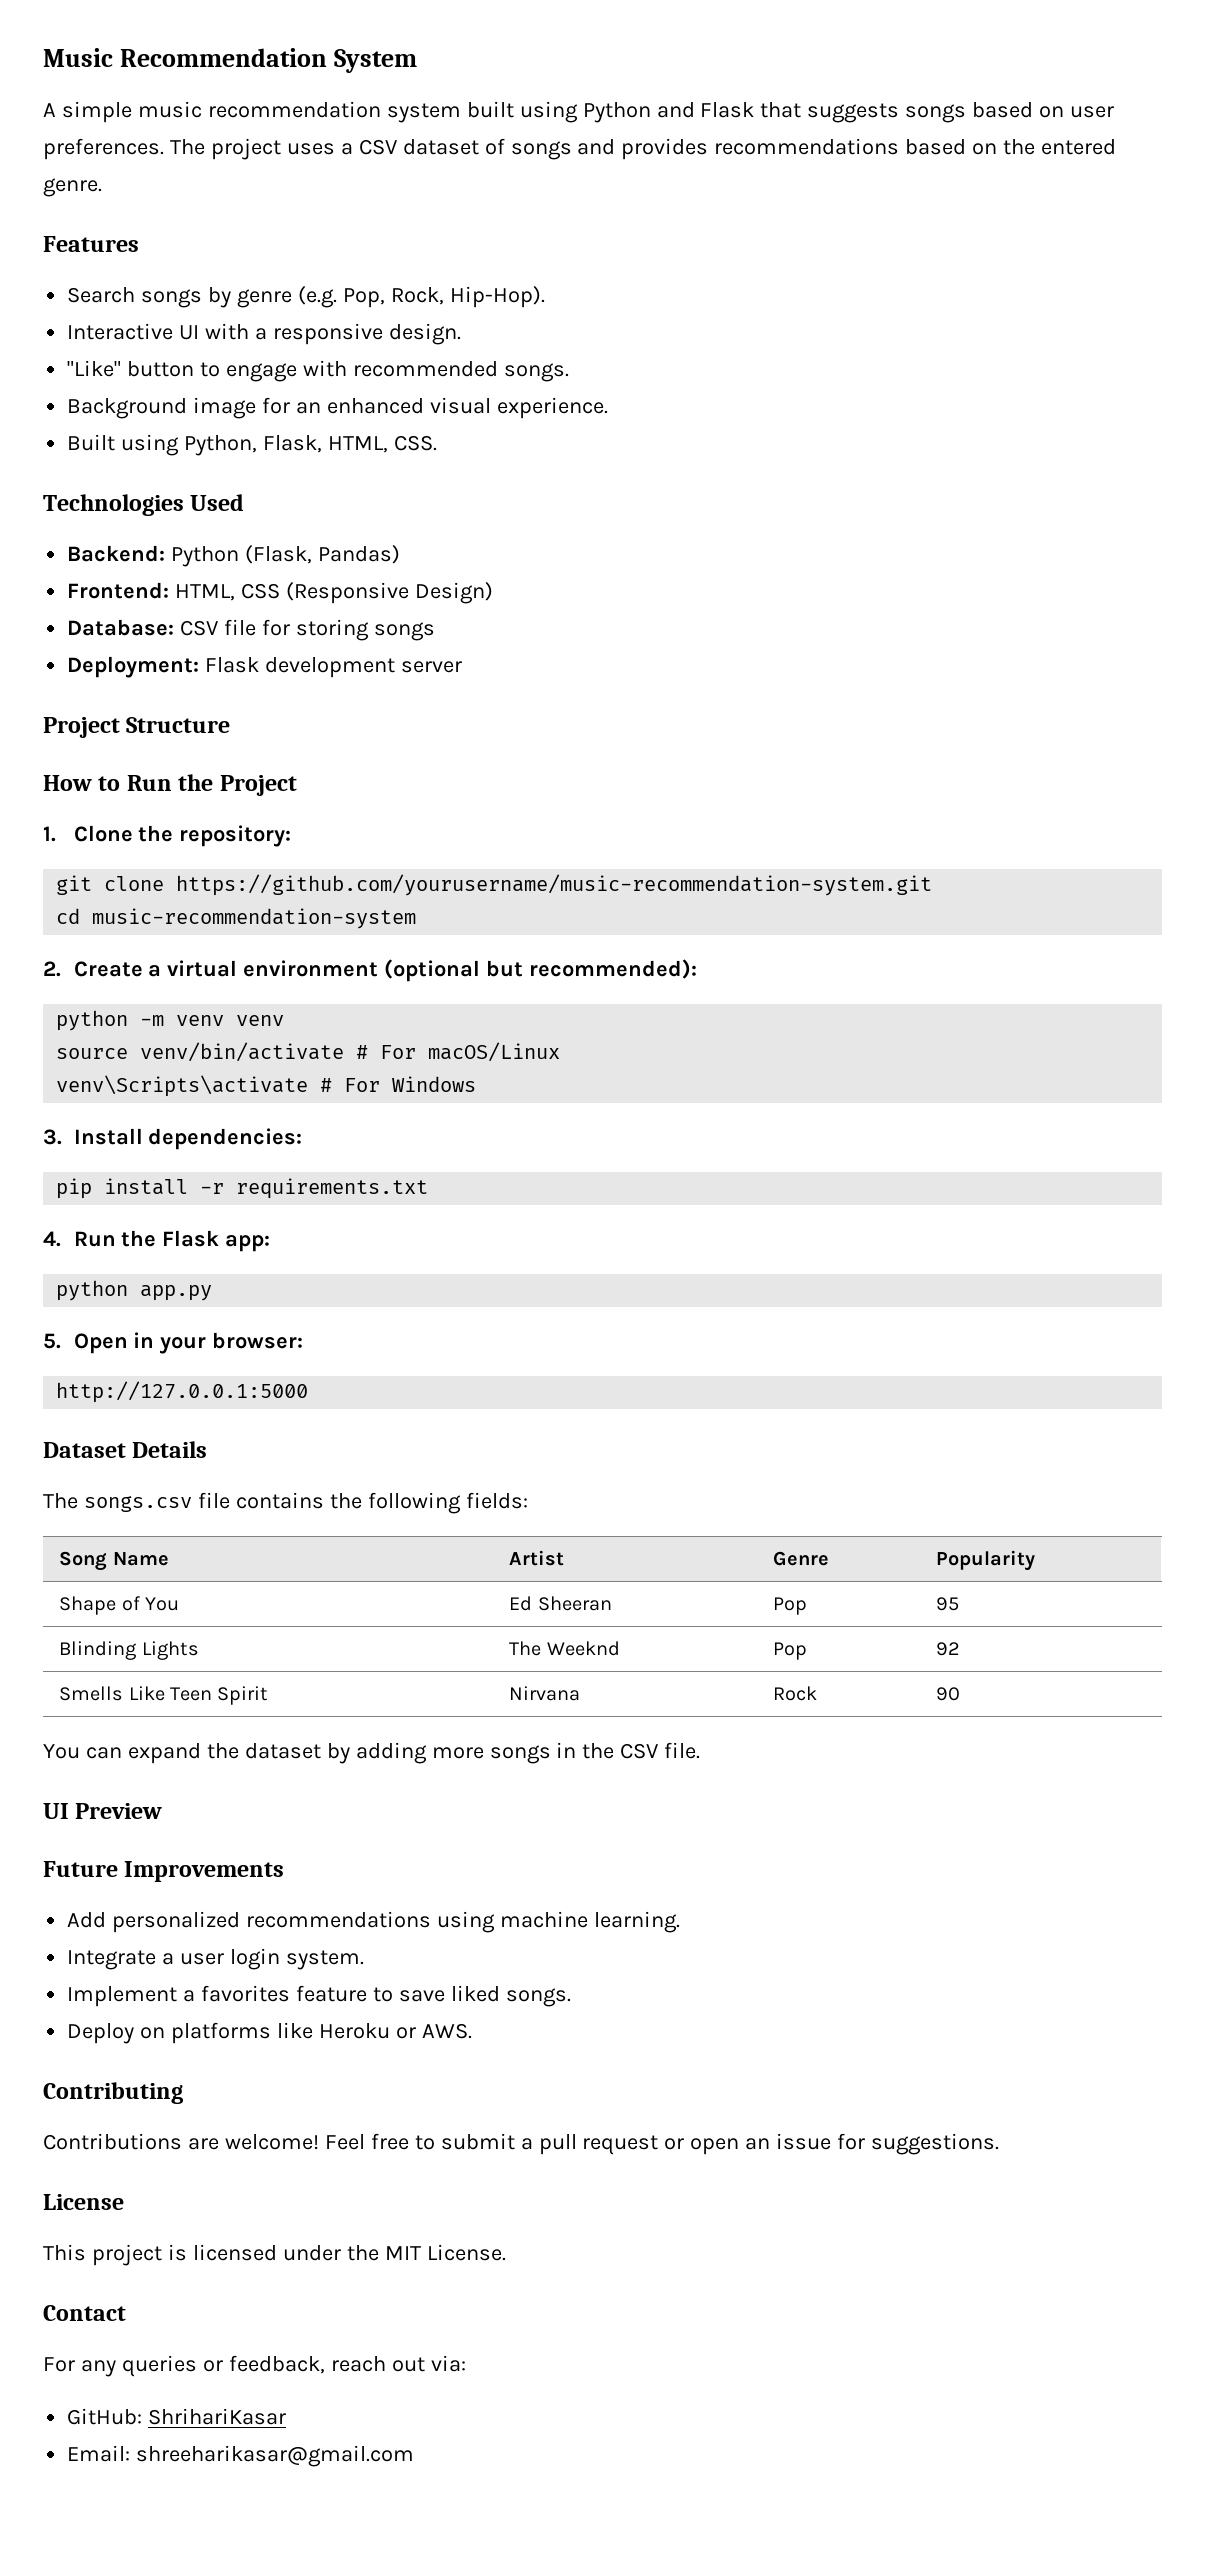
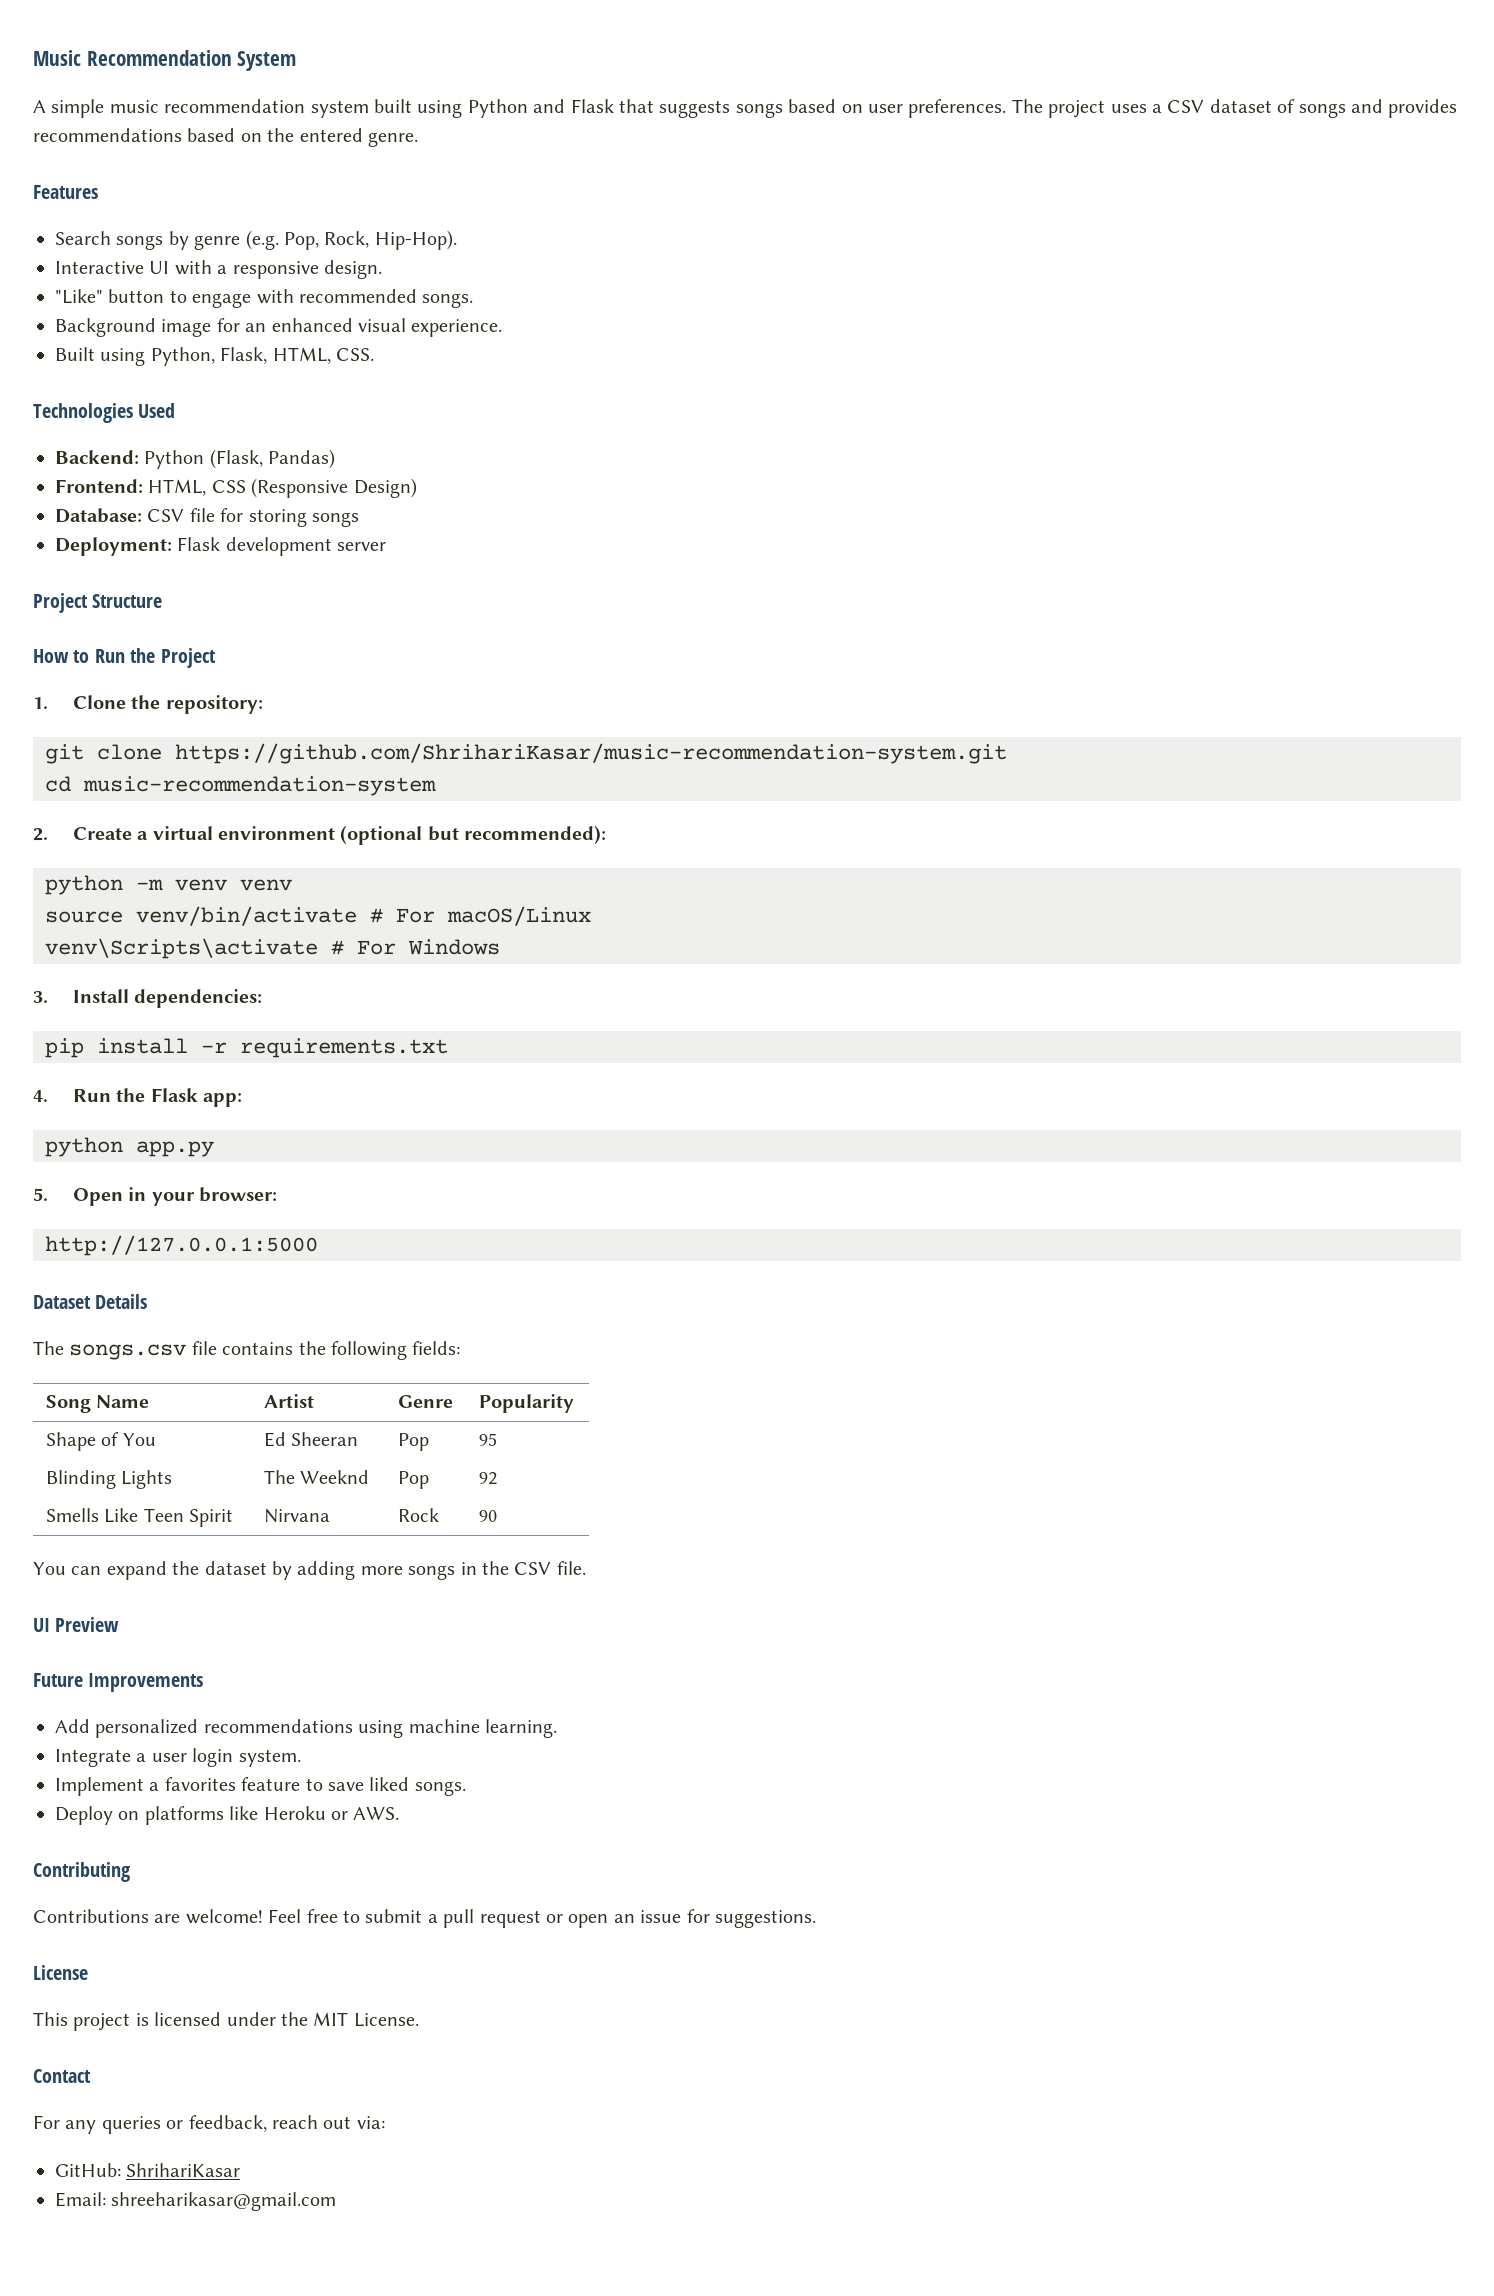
[176,874,933,896] https://github.com/yourusername/music-recommendation-system.git -> [175,743,1007,764] https://github.com/ShrihariKasar/music-recommendation-system.git

